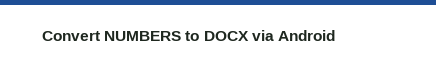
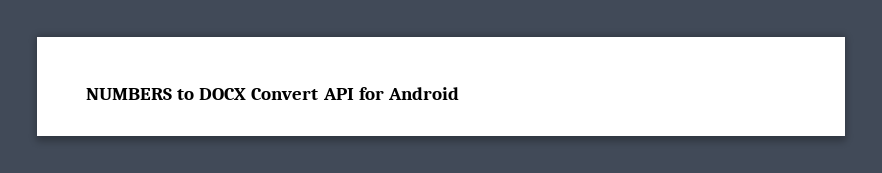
[42,31,100,41] Convert -> (86, 94) none
[251,30,274,41] via -> [251,87,384,100] Convert API for

